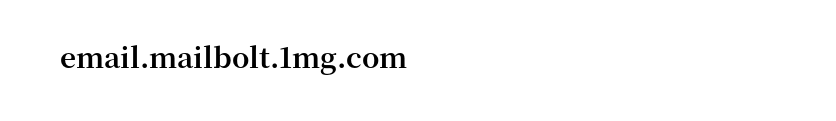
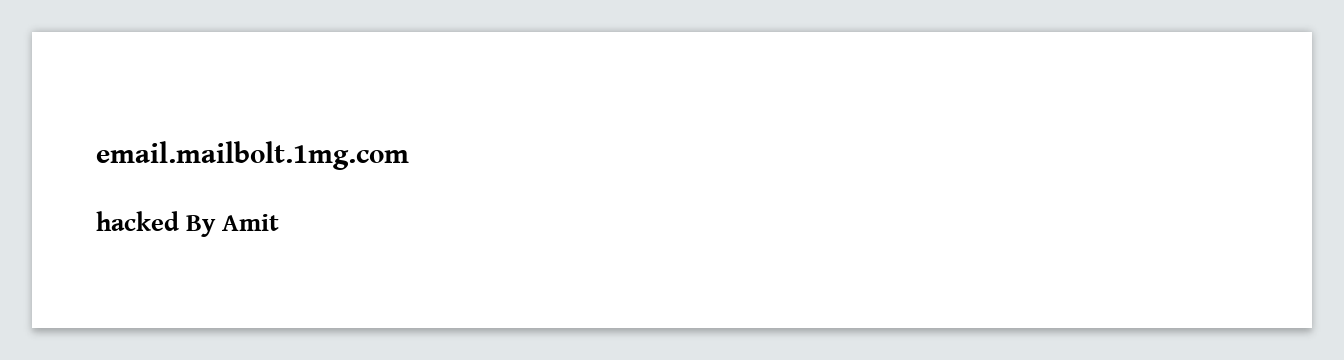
(407, 60) none -> [96,211,280,237] // hacked By Amit

